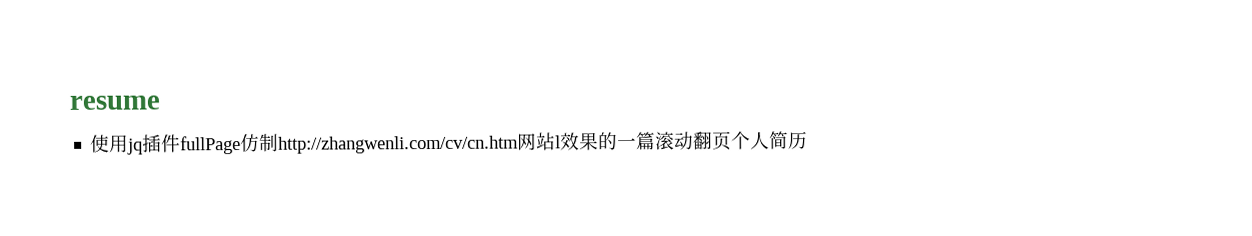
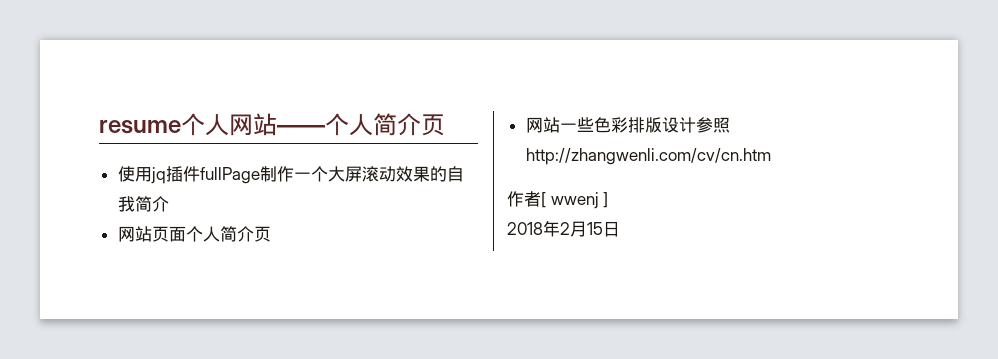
(160, 102) none -> [181,113,445,136] 个人网站——个人简介页
[240,131,809,154] 仿制http://zhangwenli.com/cv/cn.htm网站l效果的一篇滚动翻页个人简历 -> [259,166,464,182] [117,196,169,212] [117,226,271,242] [525,117,730,133] [525,148,771,165] [507,191,609,209] [507,220,620,237] 制作一个大屏滚动效果的自我简介 // 网站页面个人简介页 // 网站一些色彩排版设计参照http://zhangwenli.com/cv/cn.htm // 作者[ wwenj ] // 2018年2月15日

